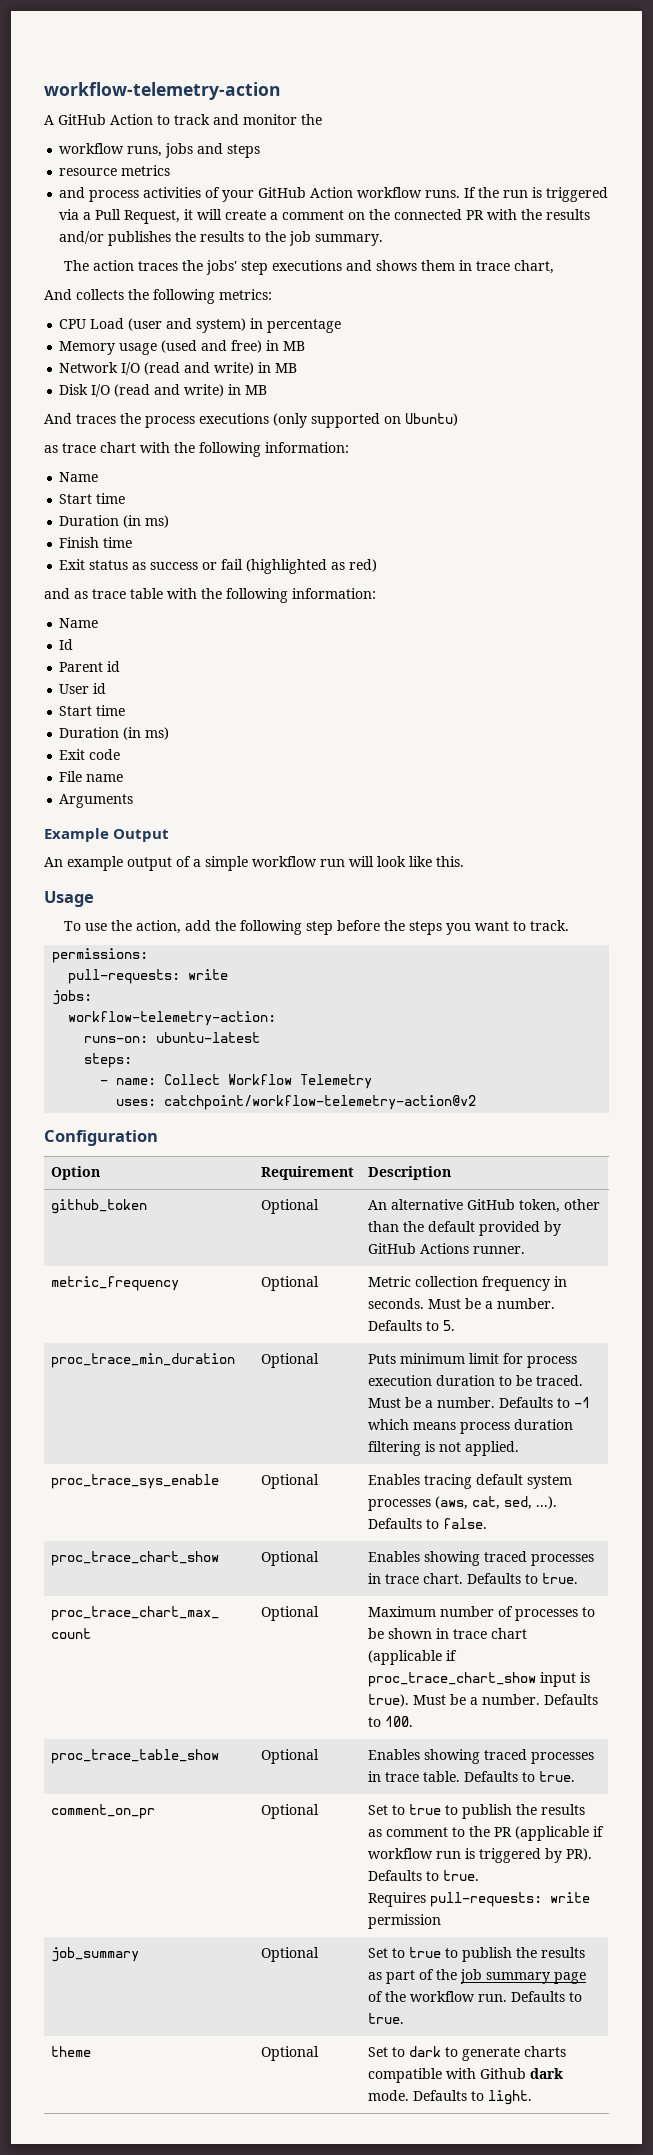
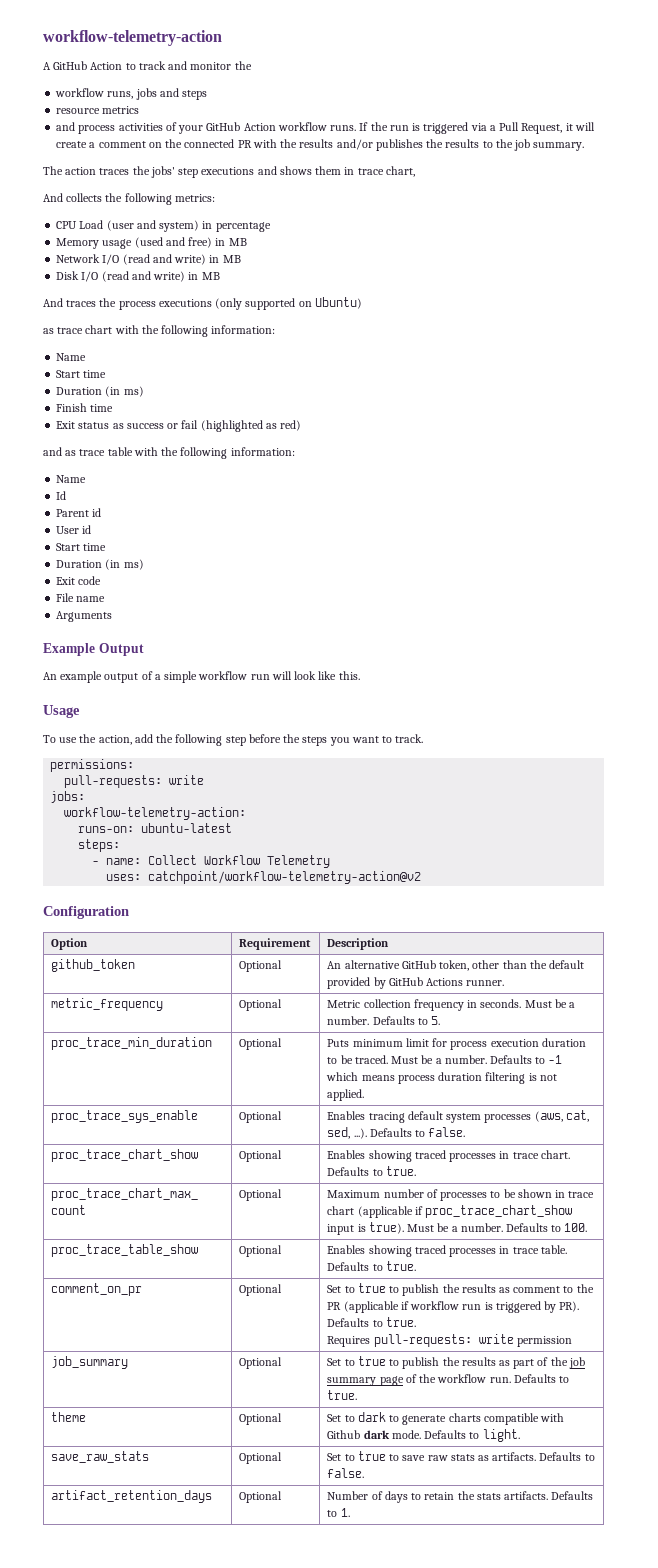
(532, 2097) none -> [51,1451,150,1463] [239,1452,283,1464] [327,1451,595,1461] [327,1468,365,1478] [51,1490,213,1503] [239,1491,283,1503] [327,1491,594,1503] [327,1508,350,1517] // save_raw_stats | Optional | Set to true to save raw stats as artifacts. Defaults to false. // artifact_retention_days | Optional | Number of days to retain the stats artifacts. Defaults to 1.

